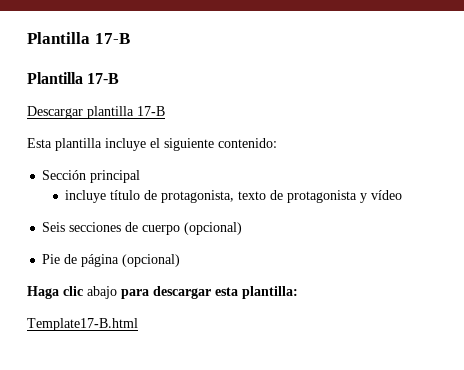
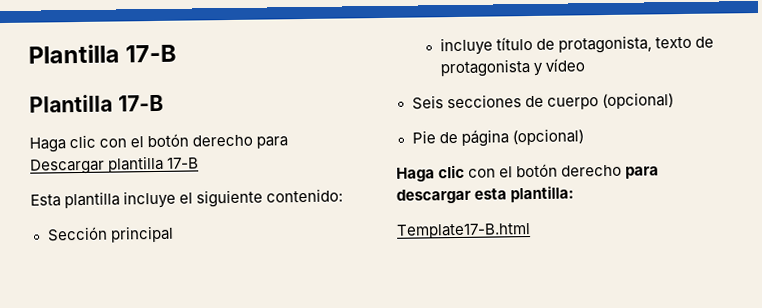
(120, 78) none -> [29,133,289,153] Haga clic con el botón derecho para
[87,286,117,299] abajo -> [468,163,623,178] con el botón derecho

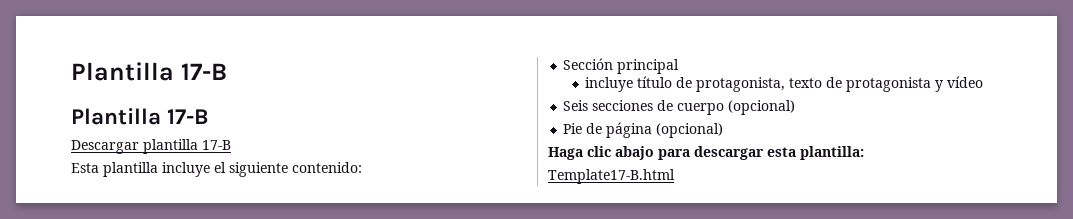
[29,133,289,153] Haga clic con el botón derecho para -> (210, 116) none
[468,163,623,178] con el botón derecho -> [615,146,654,160] abajo

